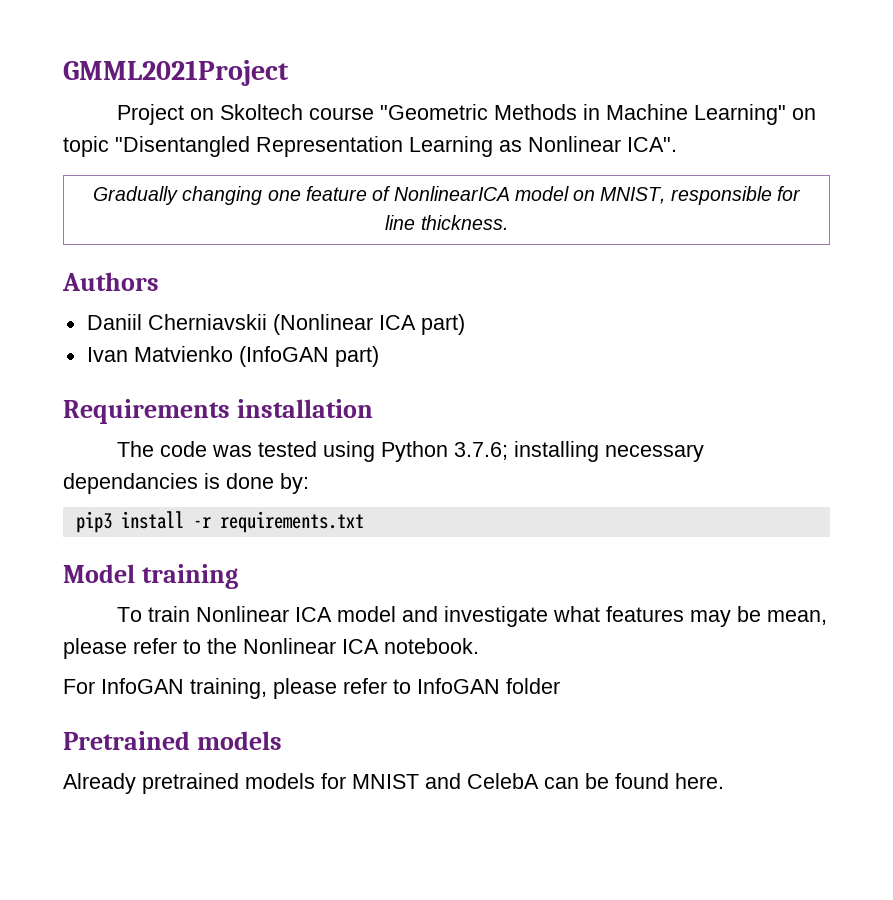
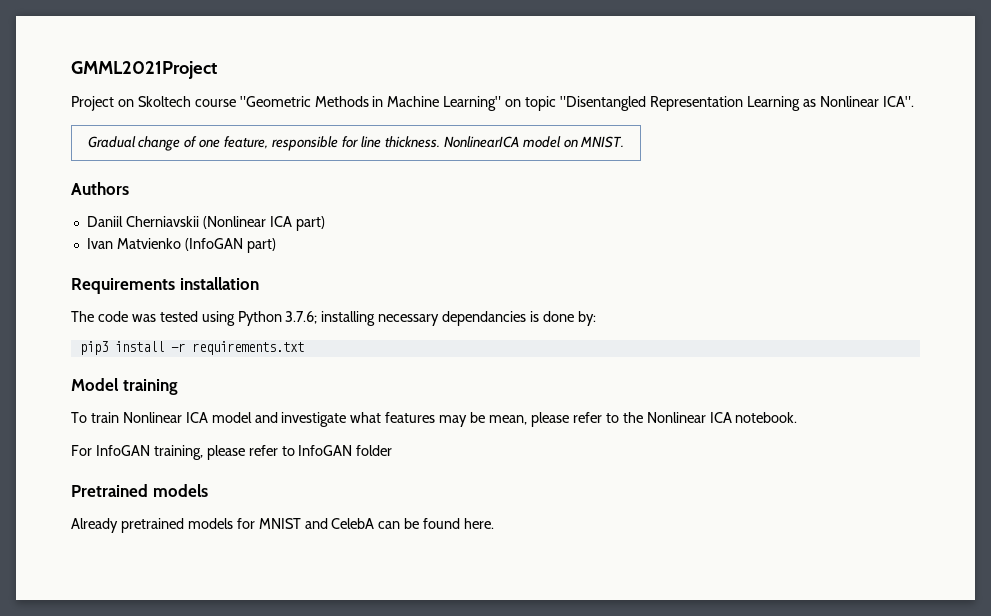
[93,186,666,205] Gradually changing one feature of NonlinearICA model on MNIST, -> [87,136,269,151] Gradual change of one feature,
(508, 222) none -> [443,136,625,148] NonlinearICA model on MNIST.

